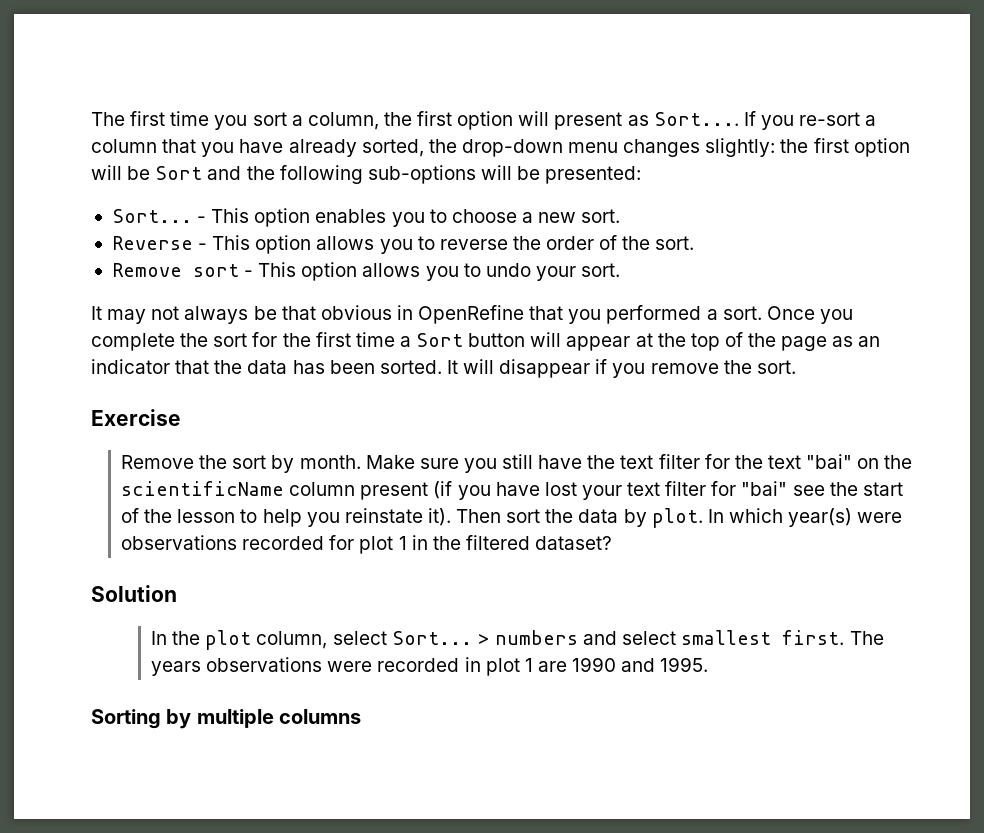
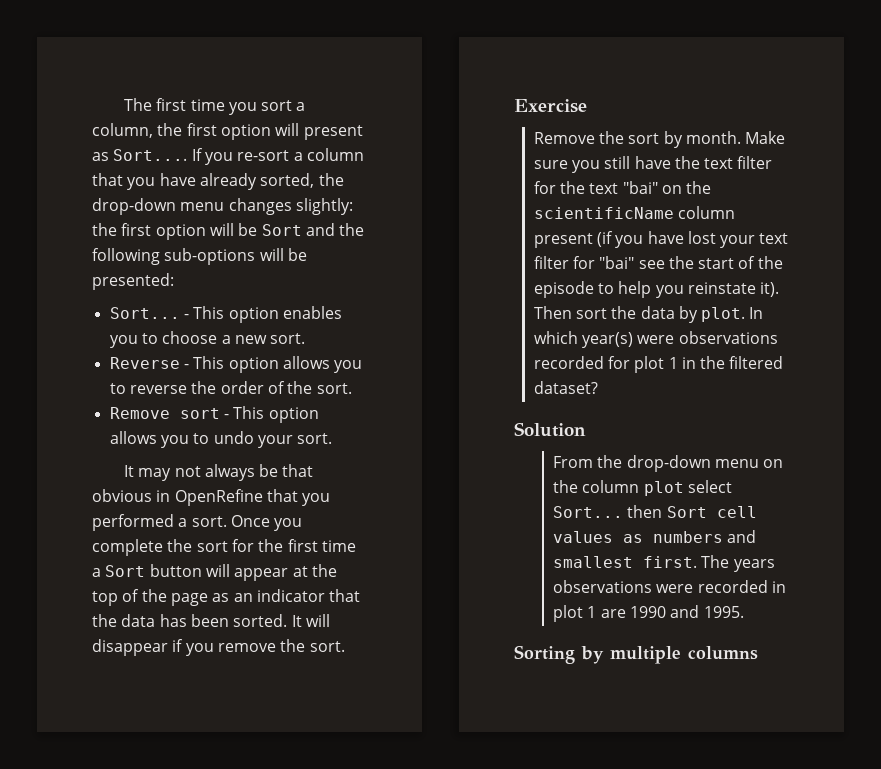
[177,509,236,523] lesson -> [533,281,594,298] episode
[151,630,490,650] In the plot column, select Sort... > -> [553,455,784,472] [553,480,733,496] [553,505,757,518] [553,531,644,543] From the drop-down menu on the column plot select Sort... then Sort cell values as
[622,631,677,645] select -> (757, 536) none

